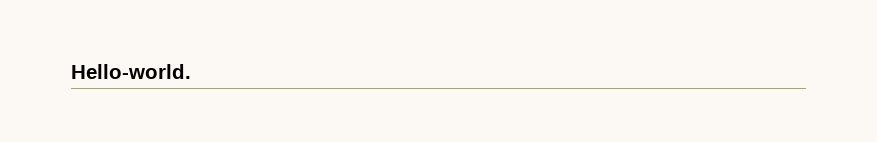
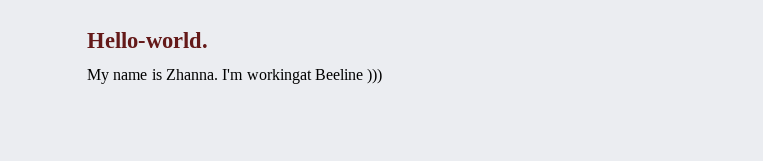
(191, 71) none -> [87,68,383,84] // My name is Zhanna. I'm workingat Beeline )))

